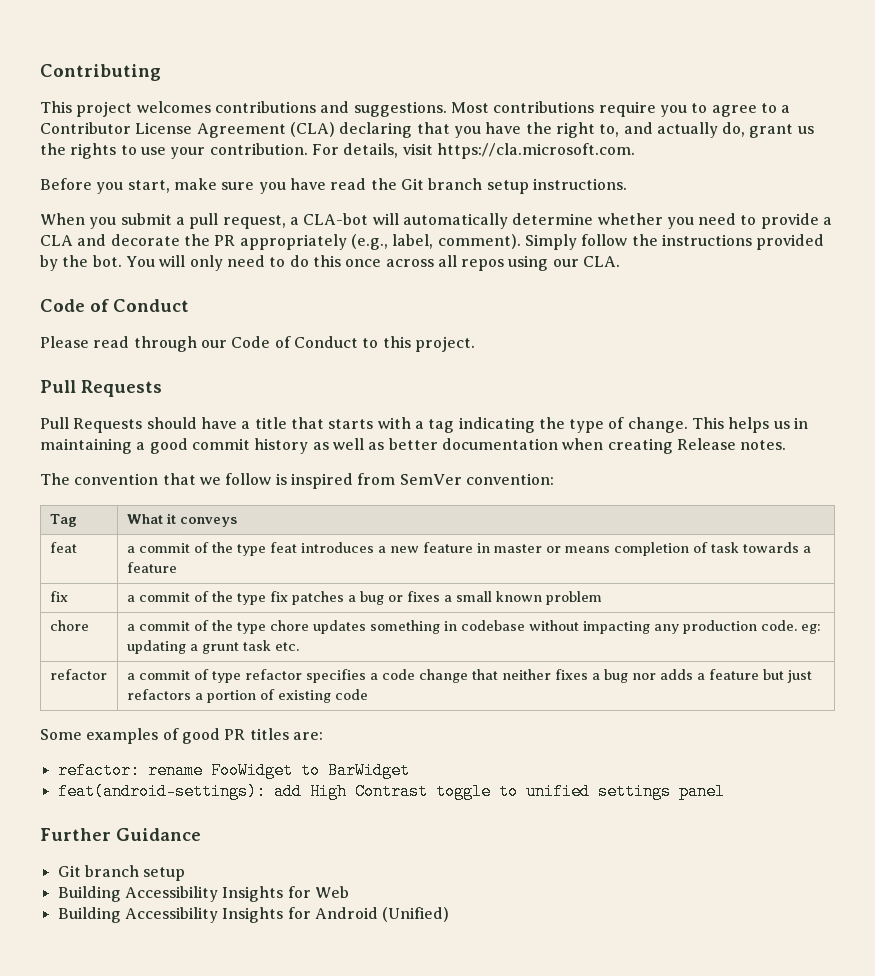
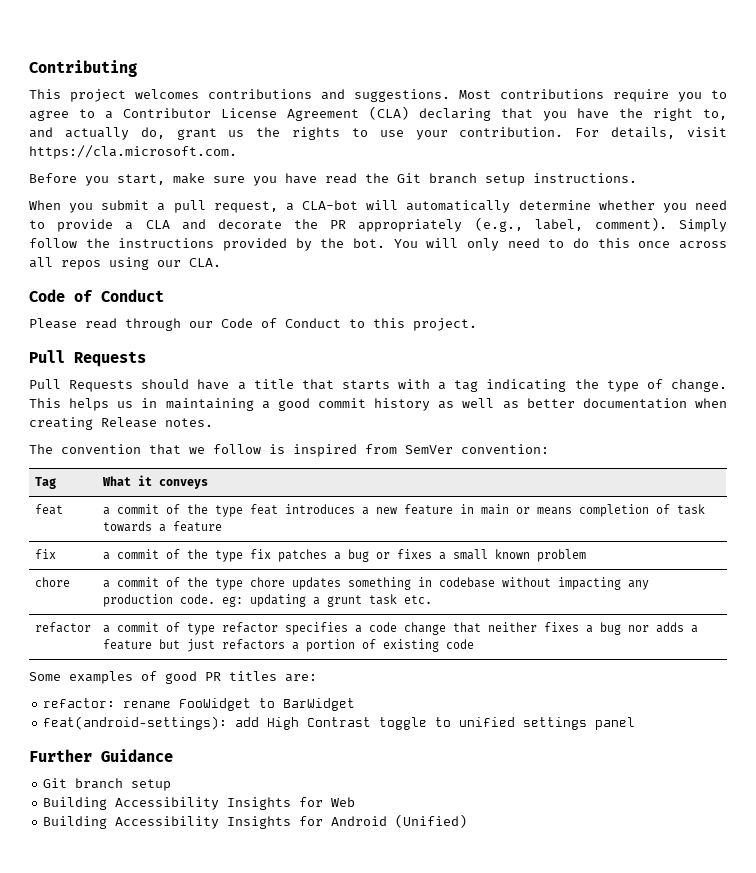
[493,544,542,553] master -> [480,504,509,515] main

